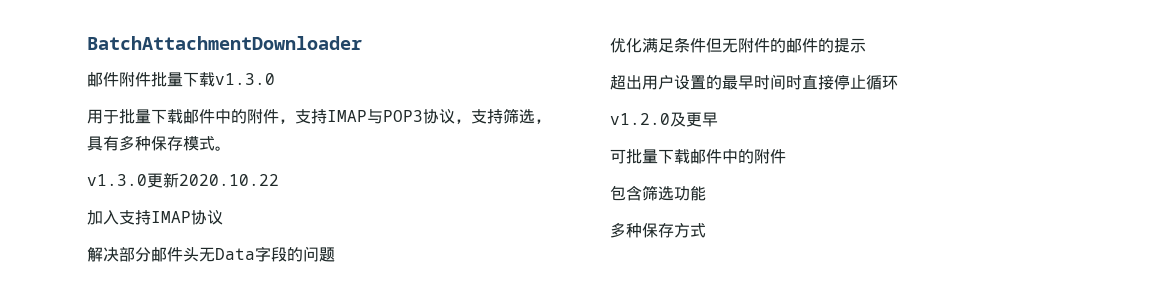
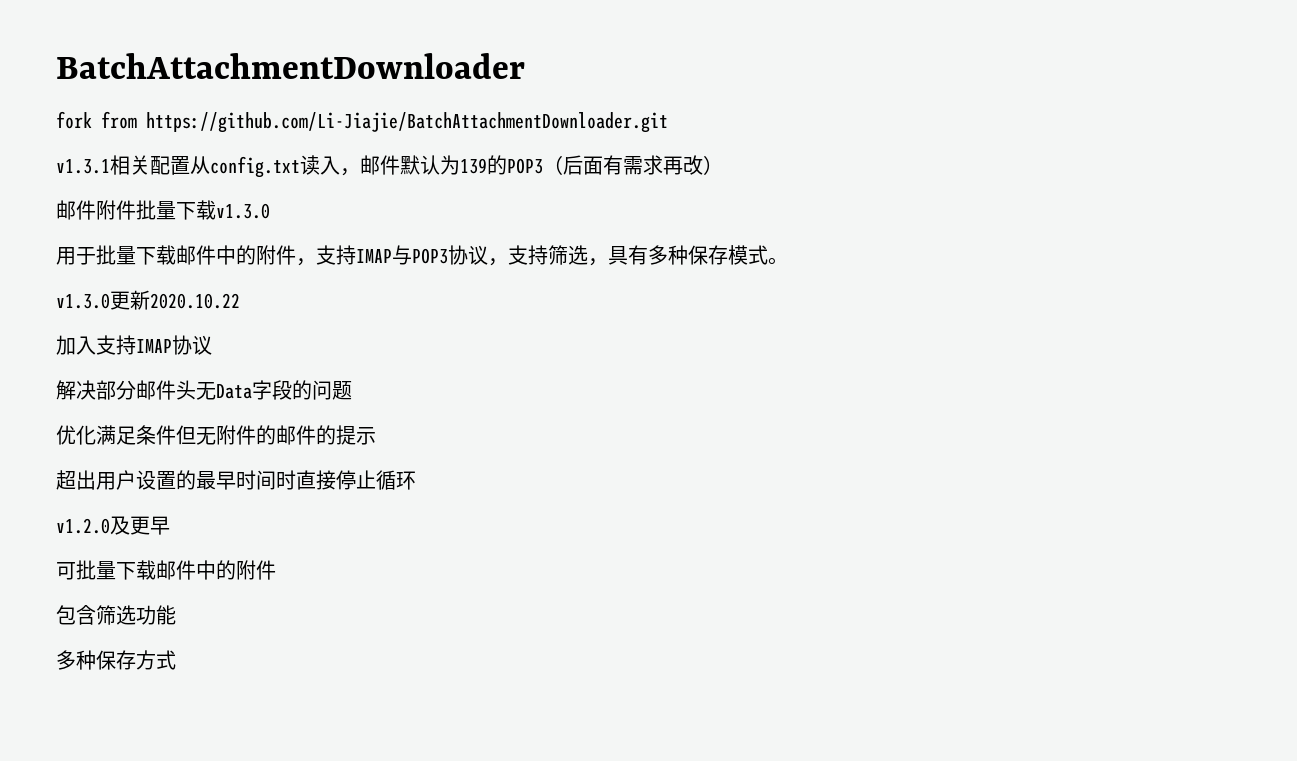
(362, 43) none -> [56,111,668,133] [56,155,723,178] // fork from https://github.com/Li-Jiajie/BatchAttachmentDownloader.git // v1.3.1相关配置从config.txt读入，邮件默认为139的POP3（后面有需求再改）

